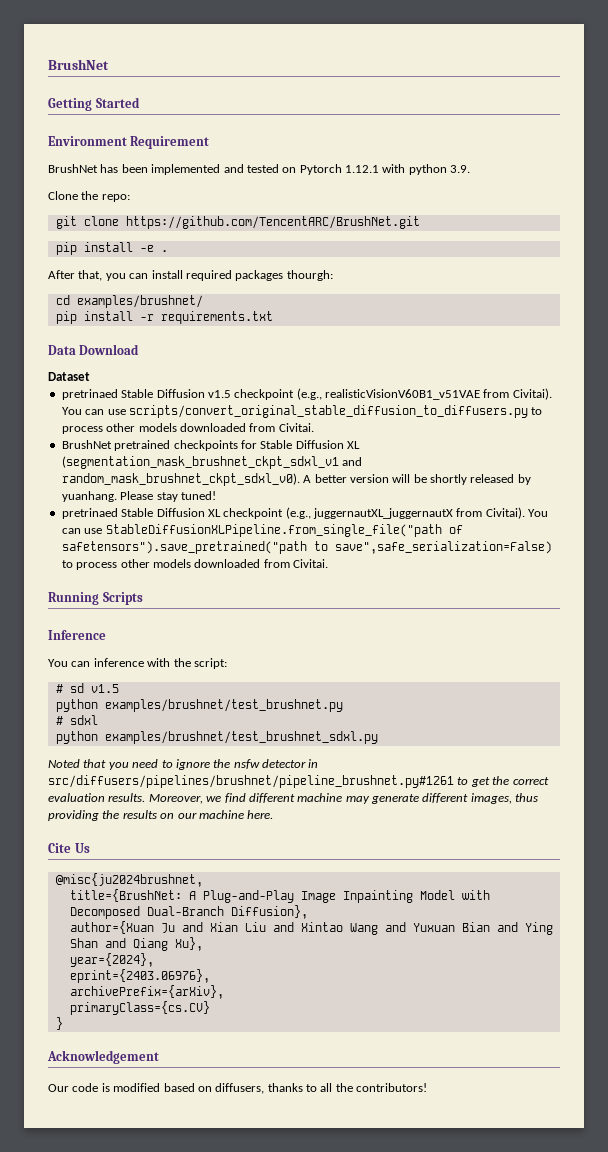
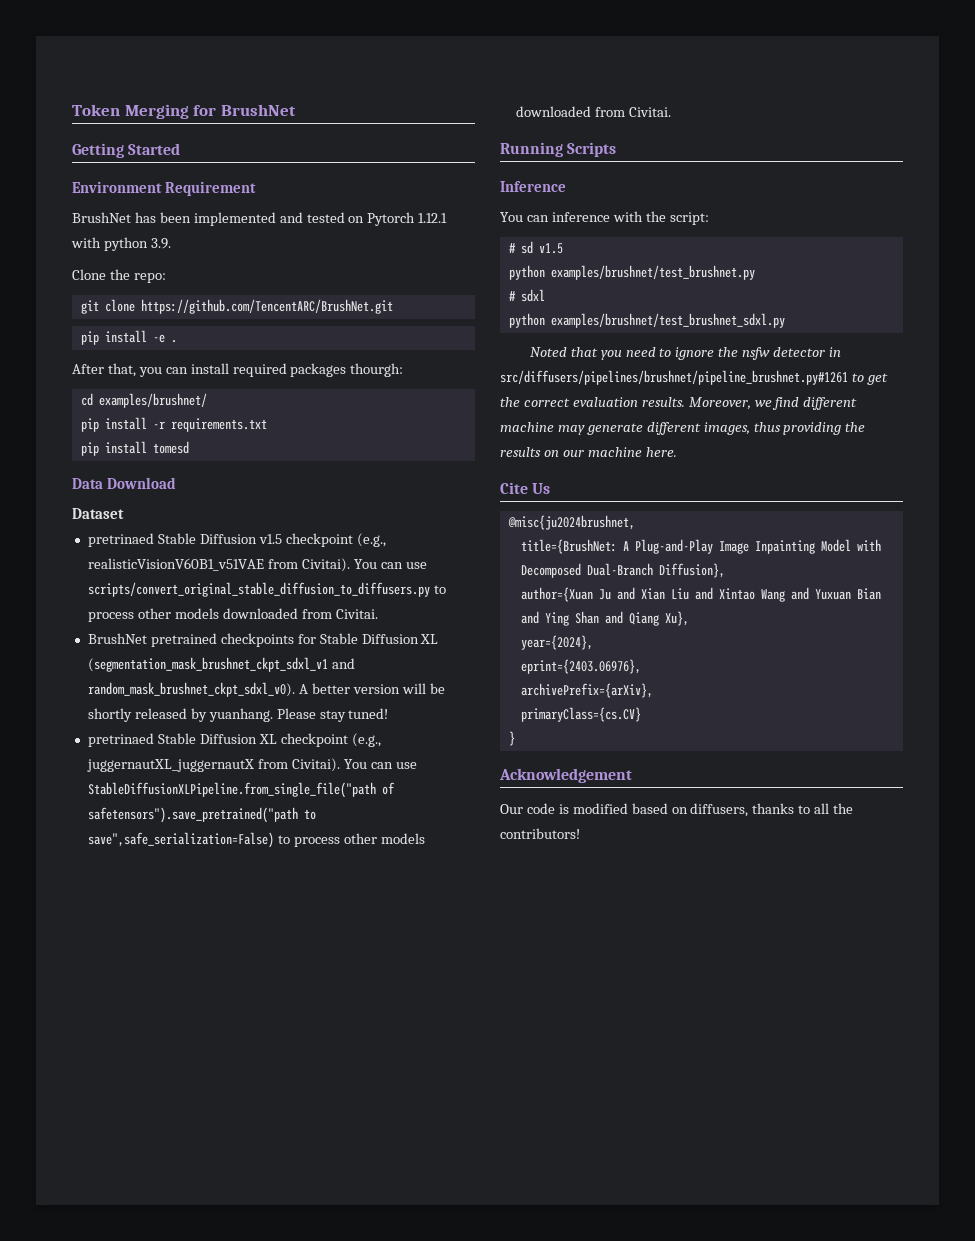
(48, 64) none -> [72,104,217,119] Token Merging for
(273, 317) none -> [80,441,189,456] // pip install tomesd

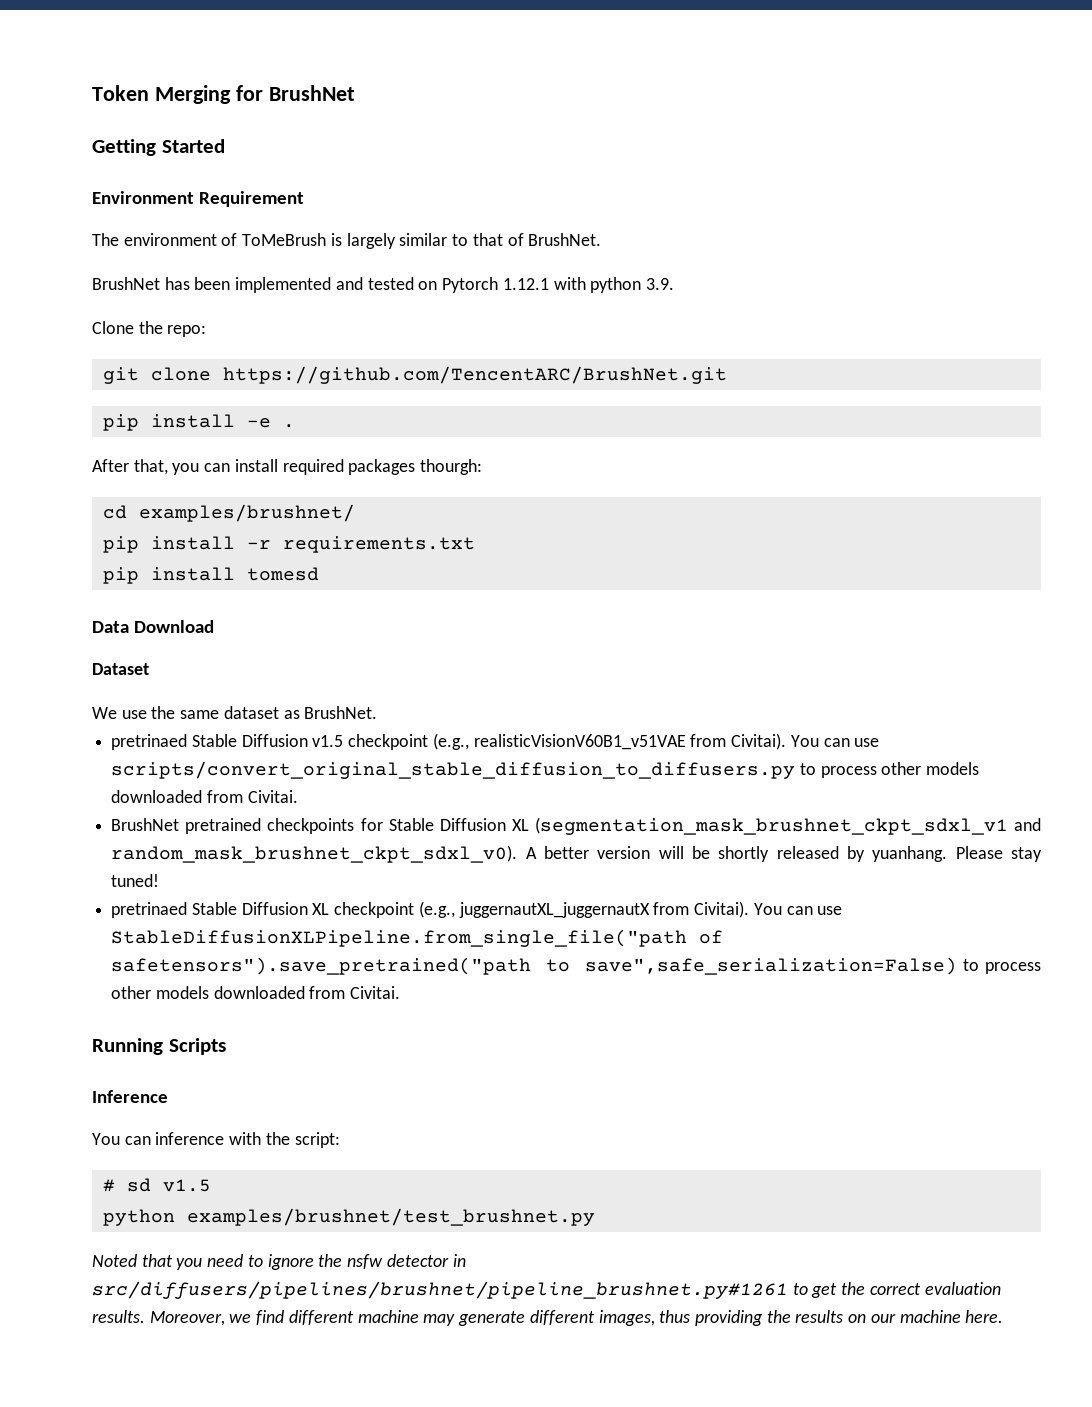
(257, 188) none -> [92,233,602,249] // The environment of ToMeBrush is largely similar to that of BrushNet.
(124, 513) none -> [92,706,378,719] // We use the same dataset as BrushNet.
[508,289,545,302] [508,313,785,328] // # sdxl // python examples/brushnet/test_brushnet_sdxl.py -> (595, 1217) none
[500,482,551,494] [507,515,635,530] [520,539,881,554] [520,563,725,578] [520,587,881,602] [520,611,689,626] [520,635,593,650] [520,659,641,674] [520,683,653,698] [520,707,641,722] [508,731,515,746] [499,768,632,783] [500,803,854,817] [500,828,580,839] // Cite Us // @misc{ju2024brushnet, // title={BrushNet: A Plug-and-Play Image Inpainting Model with Decomposed Dual-Branch Diffusion}, // author={Xuan Ju and Xian Liu and Xintao Wang and Yuxuan Bian and Ying Shan and Qiang Xu}, // year={2024}, // eprint={2403.06976}, // archivePrefix={arXiv}, // primaryClass={cs.CV} // } // Acknowledgement // Our code is modified based on diffusers, thanks to all the contributors! -> (1004, 1316) none

